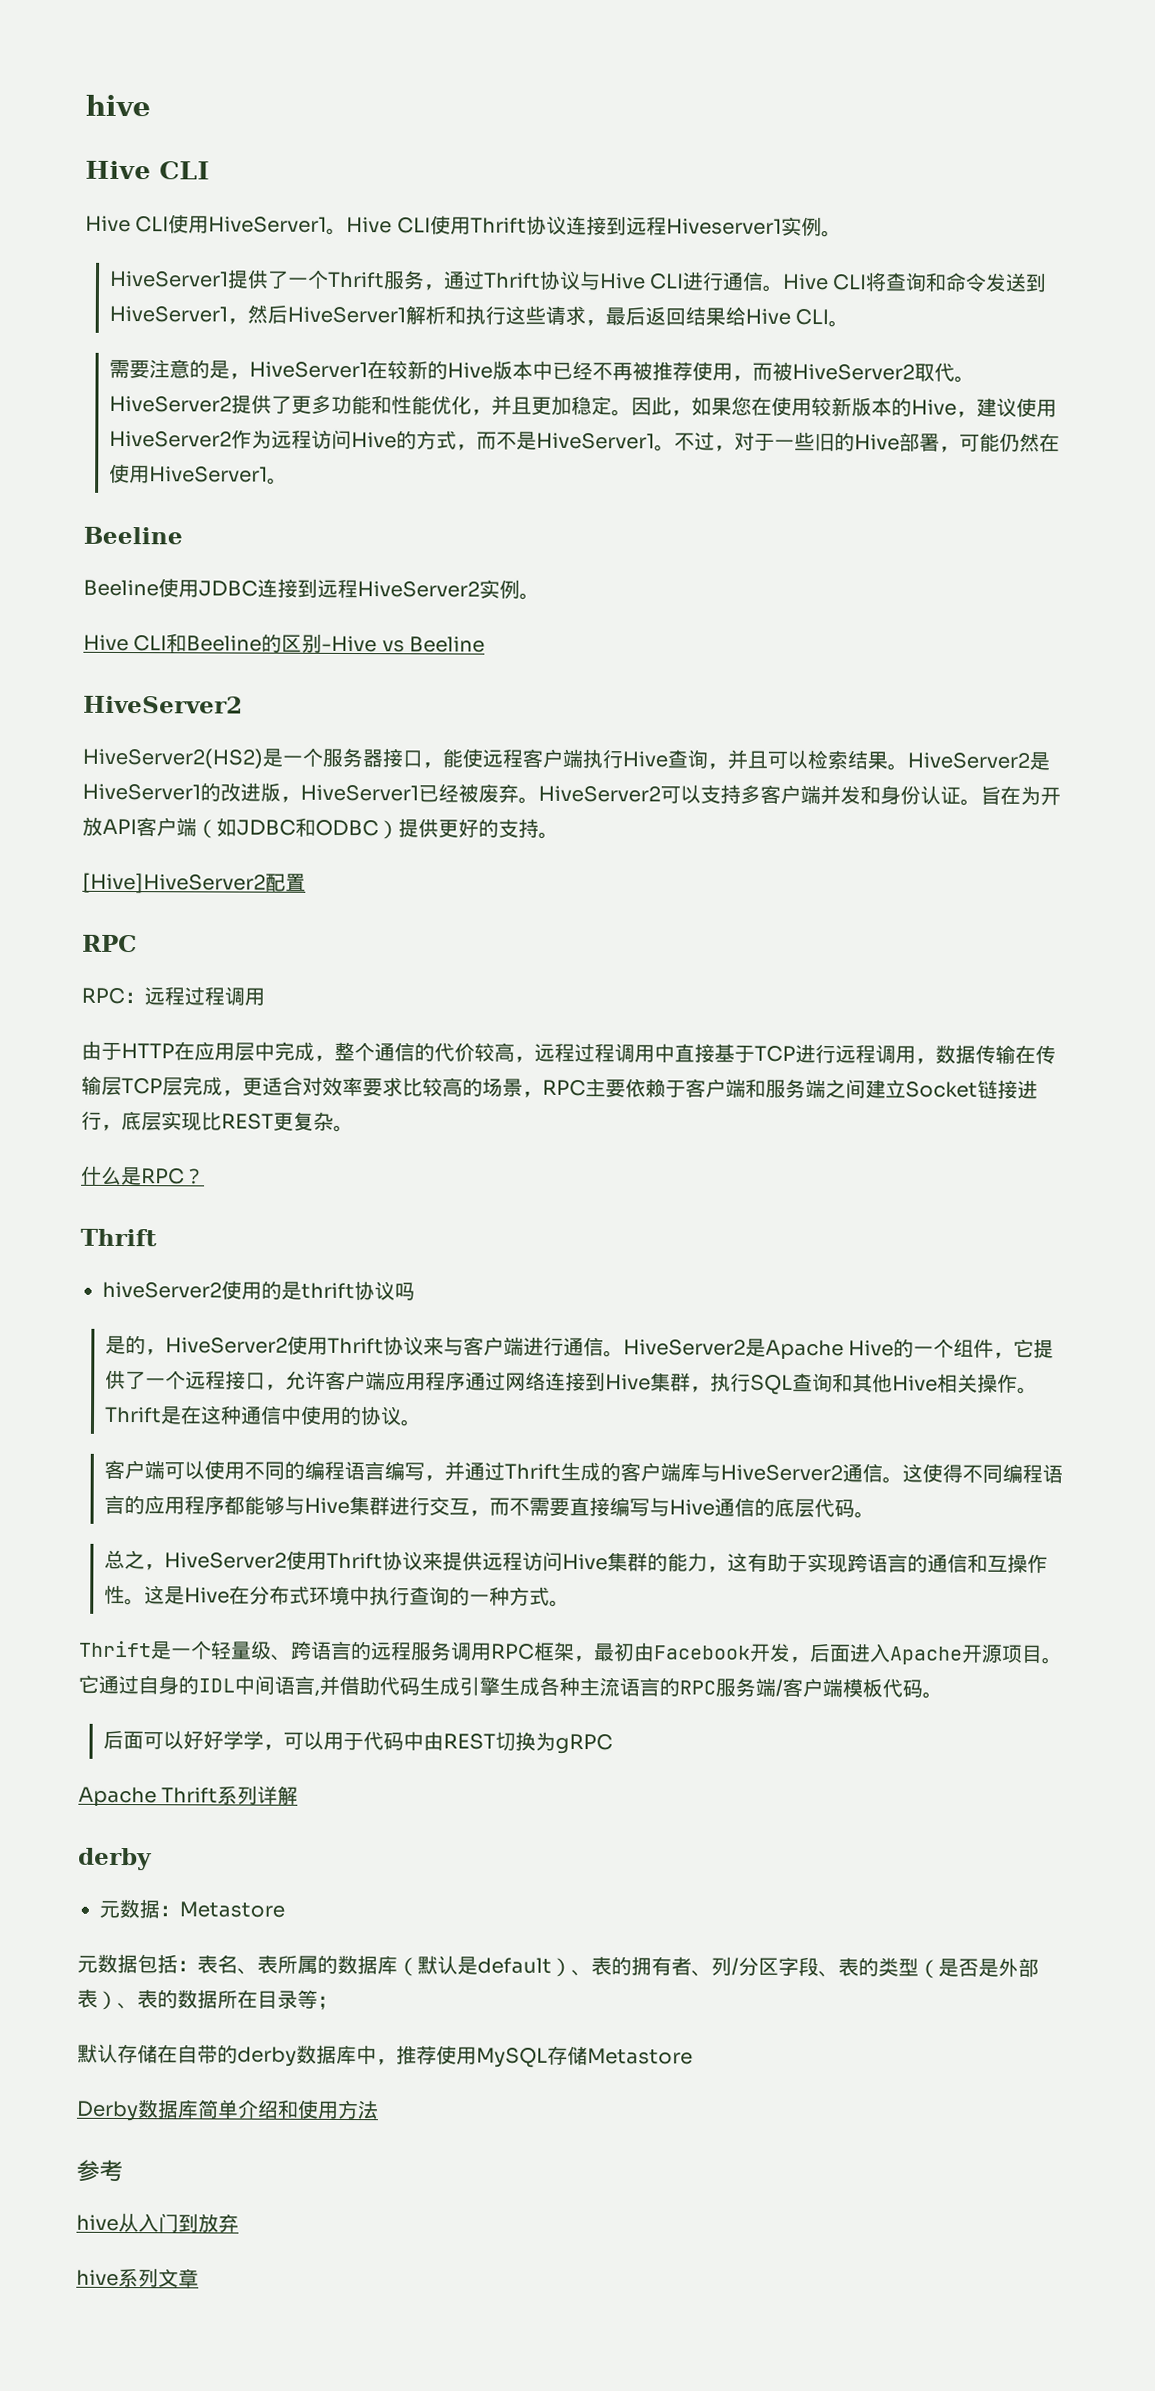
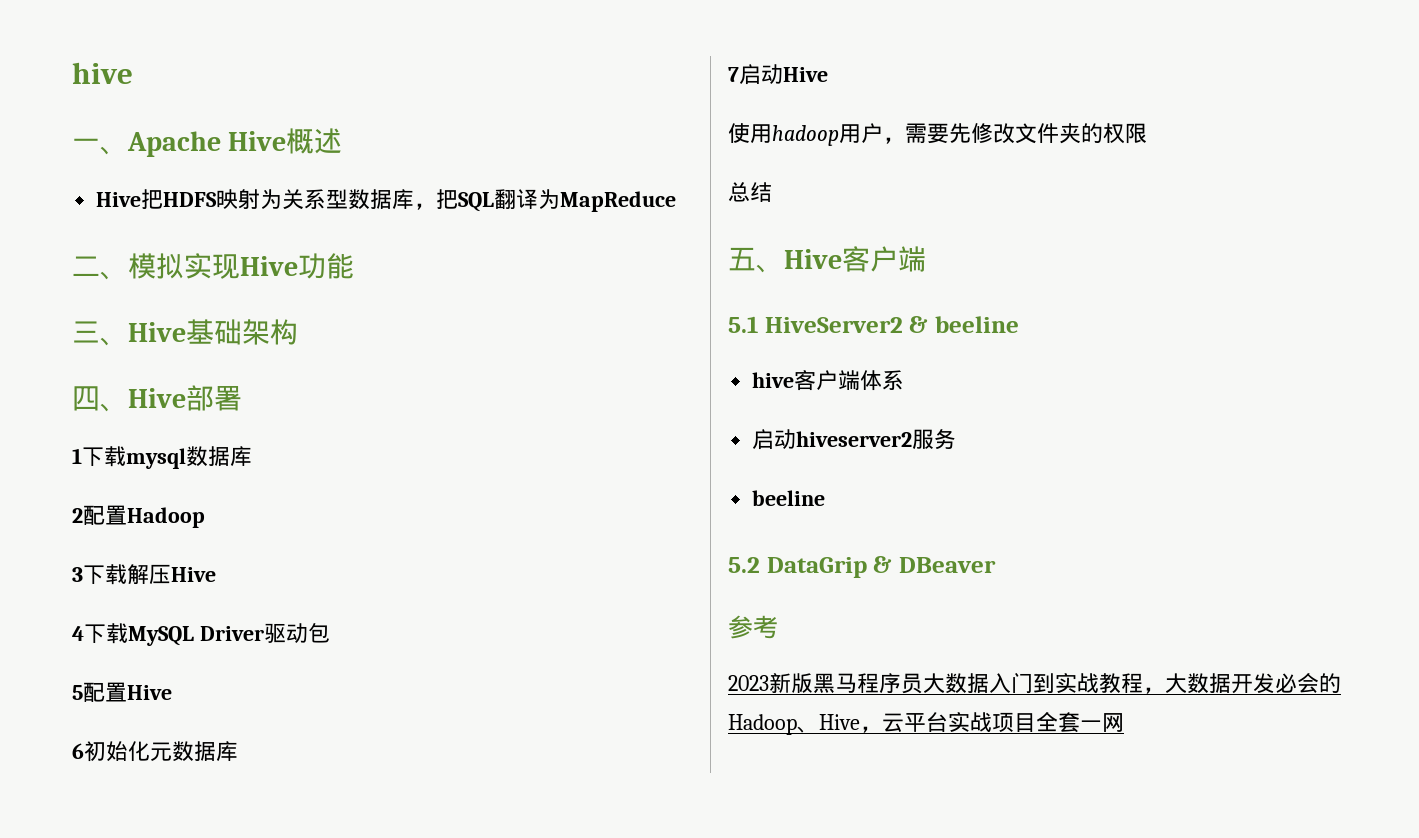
[85,160,210,180] [85,214,842,238] [108,269,1048,293] [108,304,850,328] [108,359,975,383] [108,394,1057,418] [108,429,1060,453] [108,463,288,485] [83,526,183,545] [83,578,540,600] [83,633,486,653] [83,695,243,714] [82,747,1050,771] [82,782,1061,806] [82,816,559,840] [82,872,306,894] [82,934,137,953] [81,986,265,1006] [81,1040,1056,1065] [81,1075,1038,1100] [81,1110,354,1133] [81,1165,205,1186] [80,1228,157,1247] [102,1280,415,1301] [104,1335,1055,1361] [104,1369,1038,1395] [104,1405,422,1427] [103,1459,1063,1484] [103,1494,875,1519] [103,1549,1048,1574] [103,1584,570,1607] [78,1640,1062,1665] [78,1674,943,1699] [102,1729,613,1755] [78,1785,299,1808] [78,1847,152,1871] [99,1899,285,1919] [77,1953,1039,1979] [77,1988,338,2011] [77,2043,693,2068] [76,2099,379,2122] [76,2159,123,2182] [76,2213,239,2233] [76,2268,199,2288] Hive CLI // Hive CLI使用HiveServer1。Hive CLI使用Thrift协议连接到远程Hiveserver1实例。 // HiveServer1提供了一个Thrift服务，通过Thrift协议与Hive CLI进行通信。Hive CLI将查询和命令发送到HiveServer1，然后HiveServer1解析和执行这些请求，最后返回结果给Hive CLI。 // 需要注意的是，HiveServer1在较新的Hive版本中已经不再被推荐使用，而被HiveServer2取代。HiveServer2提供了更多功能和性能优化，并且更加稳定。因此，如果您在使用较新版本的Hive，建议使用HiveServer2作为远程访问Hive的方式，而不是HiveServer1。不过，对于一些旧的Hive部署，可能仍然在使用HiveServer1。 // Beeline // Beeline使用JDBC连接到远程HiveServer2实例。 // Hive CLI和Beeline的区别-Hive vs Beeline // HiveServer2 // HiveServer2(HS2)是一个服务器接口，能使远程客户端执行Hive查询，并且可以检索结果。HiveServer2是HiveServer1的改进版，HiveServer1已经被废弃。HiveServer2可以支持多客户端并发和身份认证。旨在为开放API客户端（如JDBC和ODBC）提供更好的支持。 // [Hive]HiveServer2配置 // RPC // RPC：远程过程调用 // 由于HTTP在应用层中完成，整个通信的代价较高，远程过程调用中直接基于TCP进行远程调用，数据传输在传输层TCP层完成，更适合对效率要求比较高的场景，RPC主要依赖于客户端和服务端之间建立Socket链接进行，底层实现比REST更复杂。 // 什么是RPC？ // Thrift // hiveServer2使用的是thrift协议吗 // 是的，HiveServer2使用Thrift协议来与客户端进行通信。HiveServer2是Apache Hive的一个组件，它提供了一个远程接口，允许客户端应用程序通过网络连接到Hive集群，执行SQL查询和其他Hive相关操作。Thrift是在这种通信中使用的协议。 // 客户端可以使用不同的编程语言编写，并通过Thrift生成的客户端库与HiveServer2通信。这使得不同编程语言的应用程序都能够与Hive集群进行交互，而不需要直接编写与Hive通信的底层代码。 // 总之，HiveServer2使用Thrift协议来提供远程访问Hive集群的能力，这有助于实现跨语言的通信和互操作性。这是Hive在分布式环境中执行查询的一种方式。 // Thrift是一个轻量级、跨语言的远程服务调用RPC框架，最初由Facebook开发，后面进入Apache开源项目。它通过自身的IDL中间语言,并借助代码生成引擎生成各种主流语言的RPC服务端/客户端模板代码。 // 后面可以好好学学，可以用于代码中由REST切换为gRPC // Apache Thrift系列详解 // derby // 元数据：Metastore // 元数据包括：表名、表所属的数据库（默认是default）、表的拥有者、列/分区字段、表的类型（是否是外部表）、表的数据所在目录等； // 默认存储在自带的derby数据库中，推荐使用MySQL存储Metastore // Derby数据库简单介绍和使用方法 // 参考 // hive从入门到放弃 // hive系列文章 -> [72,128,343,157] [96,189,677,212] [72,253,354,280] [72,319,298,346] [72,385,242,412] [72,446,252,469] [72,505,205,528] [72,564,216,585] [72,623,330,646] [72,682,172,702] [72,741,238,762] [728,64,828,85] [728,123,1147,146] [728,182,772,202] [728,246,926,273] [728,316,1019,333] [752,370,905,391] [752,429,957,450] [752,490,826,506] [728,556,996,578] [728,615,778,639] [728,672,1341,694] [728,712,1124,735] 一、Apache Hive概述 // Hive把HDFS映射为关系型数据库，把SQL翻译为MapReduce // 二、模拟实现Hive功能 // 三、Hive基础架构 // 四、Hive部署 // 1下载mysql数据库 // 2配置Hadoop // 3下载解压Hive // 4下载MySQL Driver驱动包 // 5配置Hive // 6初始化元数据库 // 7启动Hive // 使用hadoop用户，需要先修改文件夹的权限 // 总结 // 五、Hive客户端 // 5.1 HiveServer2 & beeline // hive客户端体系 // 启动hiveserver2服务 // beeline // 5.2 DataGrip & DBeaver // 参考 // 2023新版黑马程序员大数据入门到实战教程，大数据开发必会的Hadoop、Hive，云平台实战项目全套一网

